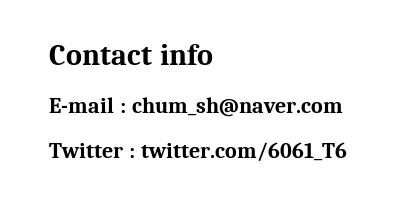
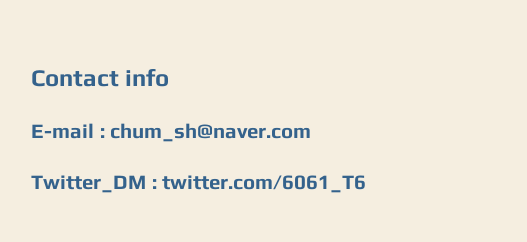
[49,143,123,158] Twitter -> [31,175,146,193] Twitter_DM

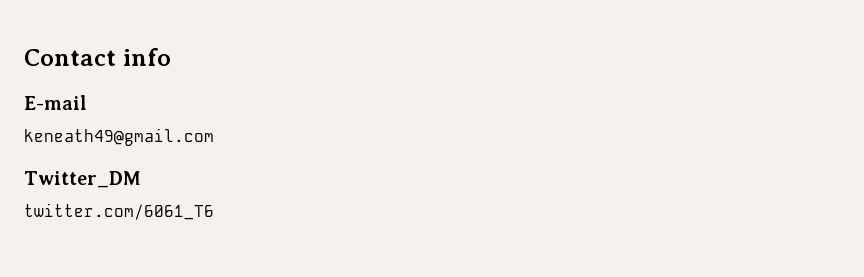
[99,123,312,142] : chum_sh@naver.com -> [24,128,214,146] // keneath49@gmail.com
[151,179,157,189] : -> (141, 179) //

